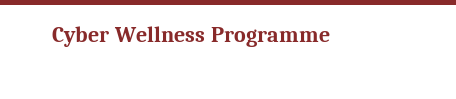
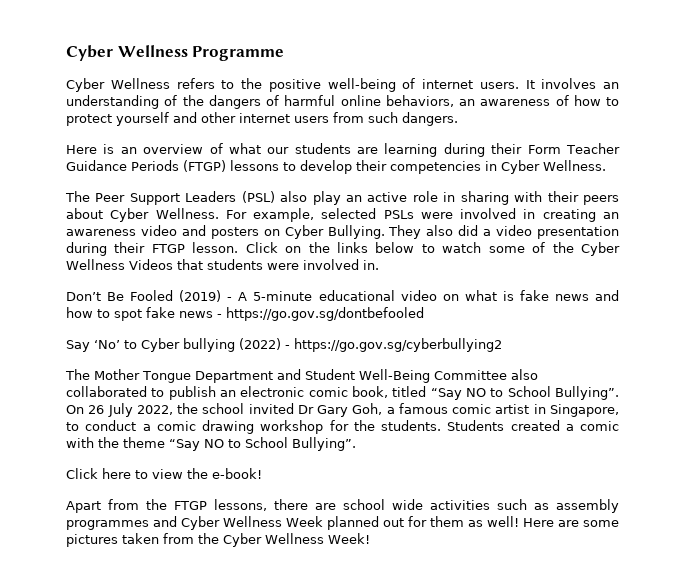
(330, 37) none -> [66,78,619,92] [66,95,619,109] [66,112,458,126] [66,143,621,157] [66,160,606,174] [65,191,620,205] [66,208,619,222] [66,225,620,239] [66,242,621,256] [66,259,379,270] [66,290,619,302] [66,307,424,321] [66,338,502,352] [65,369,538,383] [66,386,619,400] [66,403,619,417] [66,420,619,434] [66,437,356,451] [66,468,262,479] [66,499,619,513] [66,516,619,530] [66,533,370,547] // Cyber Wellness refers to the positive well-being of internet users. It involves an understanding of the dangers of harmful online behaviors, an awareness of how to protect yourself and other internet users from such dangers. // Here is an overview of what our students are learning during their Form Teacher Guidance Periods (FTGP) lessons to develop their competencies in Cyber Wellness. // The Peer Support Leaders (PSL) also play an active role in sharing with their peers about Cyber Wellness. For example, selected PSLs were involved in creating an awareness video and posters on Cyber Bullying. They also did a video presentation during their FTGP lesson. Click on the links below to watch some of the Cyber Wellness Videos that students were involved in. // Don’t Be Fooled (2019) - A 5-minute educational video on what is fake news and how to spot fake news - https://go.gov.sg/dontbefooled // Say ‘No’ to Cyber bullying (2022) - https://go.gov.sg/cyberbullying2 // The Mother Tongue Department and Student Well-Being Committee also collaborated to publish an electronic comic book, titled “Say NO to School Bullying”. On 26 July 2022, the school invited Dr Gary Goh, a famous comic artist in Singapore, to conduct a comic drawing workshop for the students. Students created a comic with the theme “Say NO to School Bullying”. // Click here to view the e-book! // Apart from the FTGP lessons, there are school wide activities such as assembly programmes and Cyber Wellness Week planned out for them as well! Here are some pictures taken from the Cyber Wellness Week!

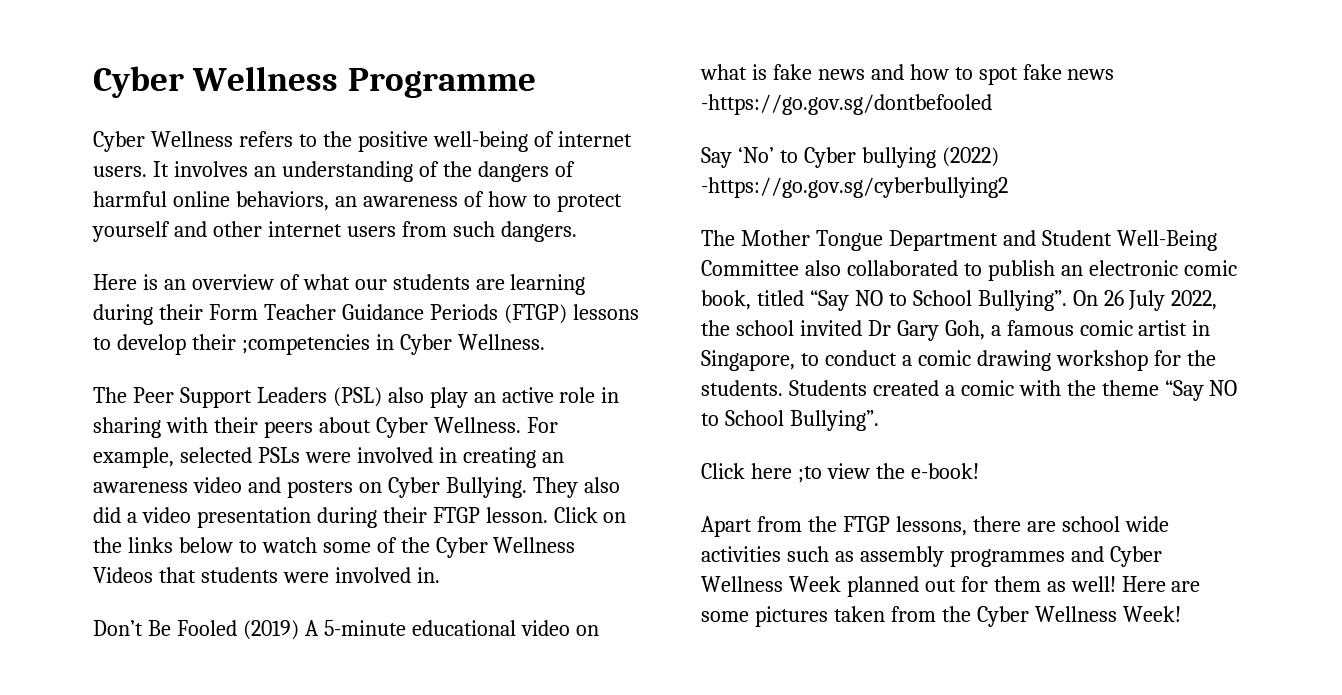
[390,161,481,174] competencies -> [241,334,370,355] ;competencies
[227,297,233,301] - -> (299, 630) none
[217,307,424,321] - https://go.gov.sg/dontbefooled -> [701,94,992,115] -https://go.gov.sg/dontbefooled
[285,338,502,352] - https://go.gov.sg/cyberbullying2 -> [701,177,1008,198] -https://go.gov.sg/cyberbullying2
[135,470,148,479] to -> [797,466,822,483] ;to

